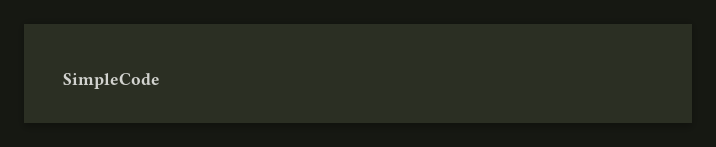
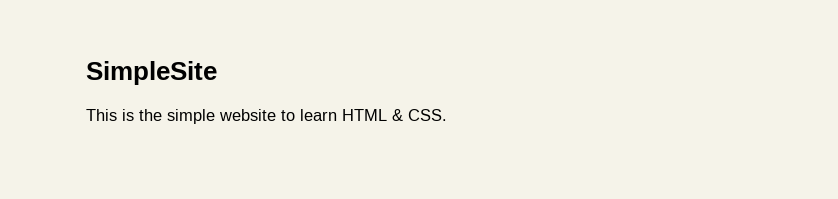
[63,73,160,89] SimpleCode -> [86,61,217,85] [86,109,447,124] SimpleSite // This is the simple website to learn HTML & CSS.

